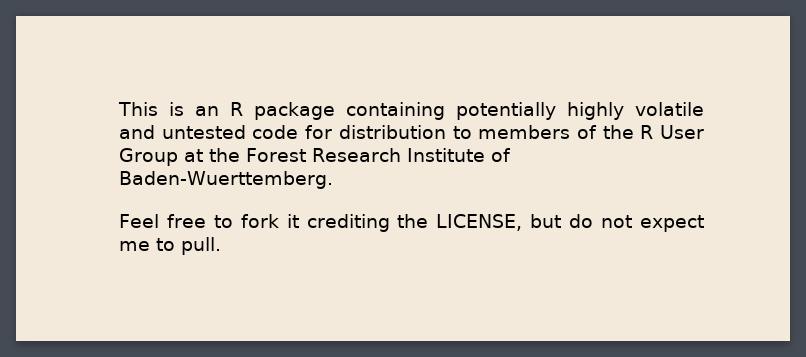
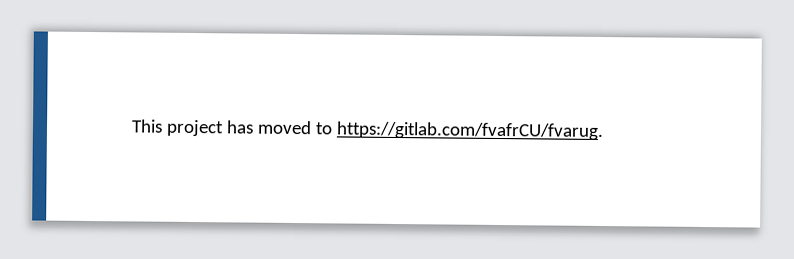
[169,102,704,120] [119,125,704,139] [119,148,511,166] [119,171,333,189] [119,214,705,232] [119,237,221,255] is an R package containing potentially highly volatile and untested code for distribution to members of the R User Group at the Forest Research Institute of Baden-Wuerttemberg. // Feel free to fork it crediting the LICENSE, but do not expect me to pull. -> [165,119,604,141] project has moved to https://gitlab.com/fvafrCU/fvarug.

